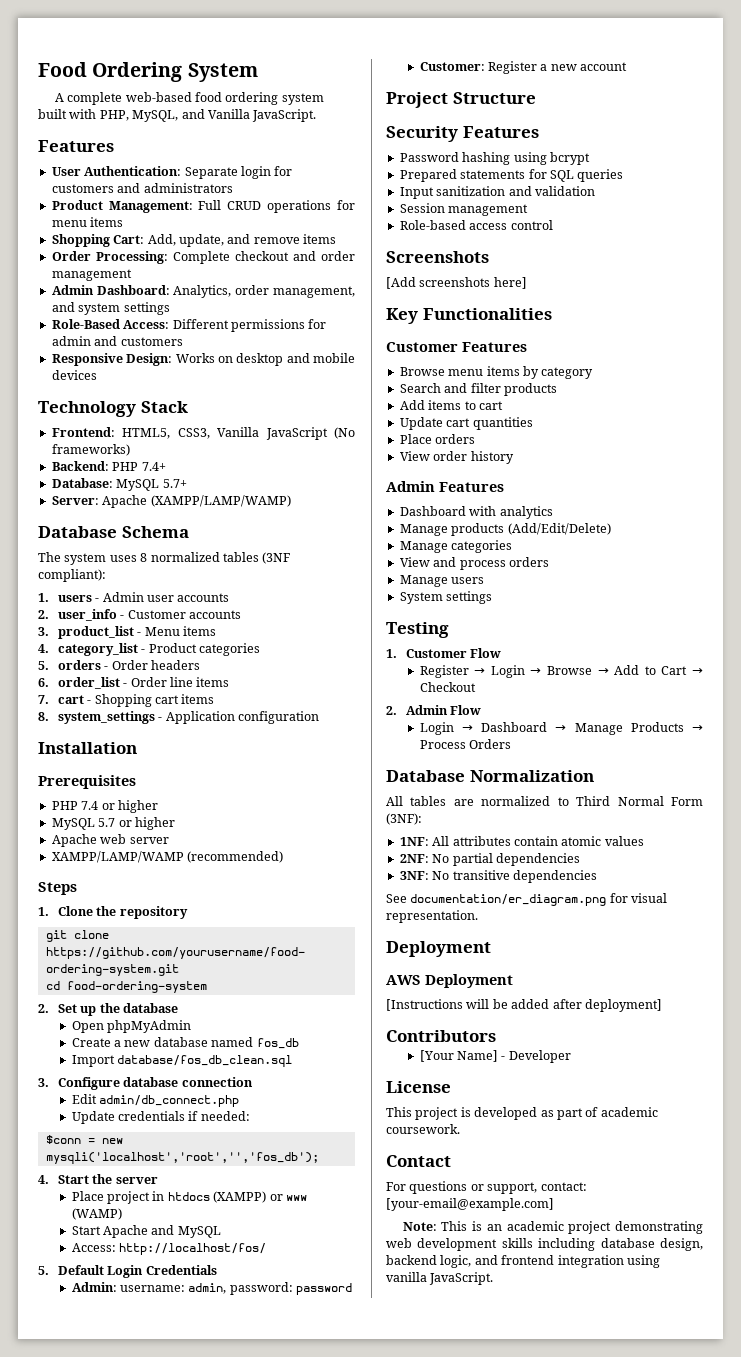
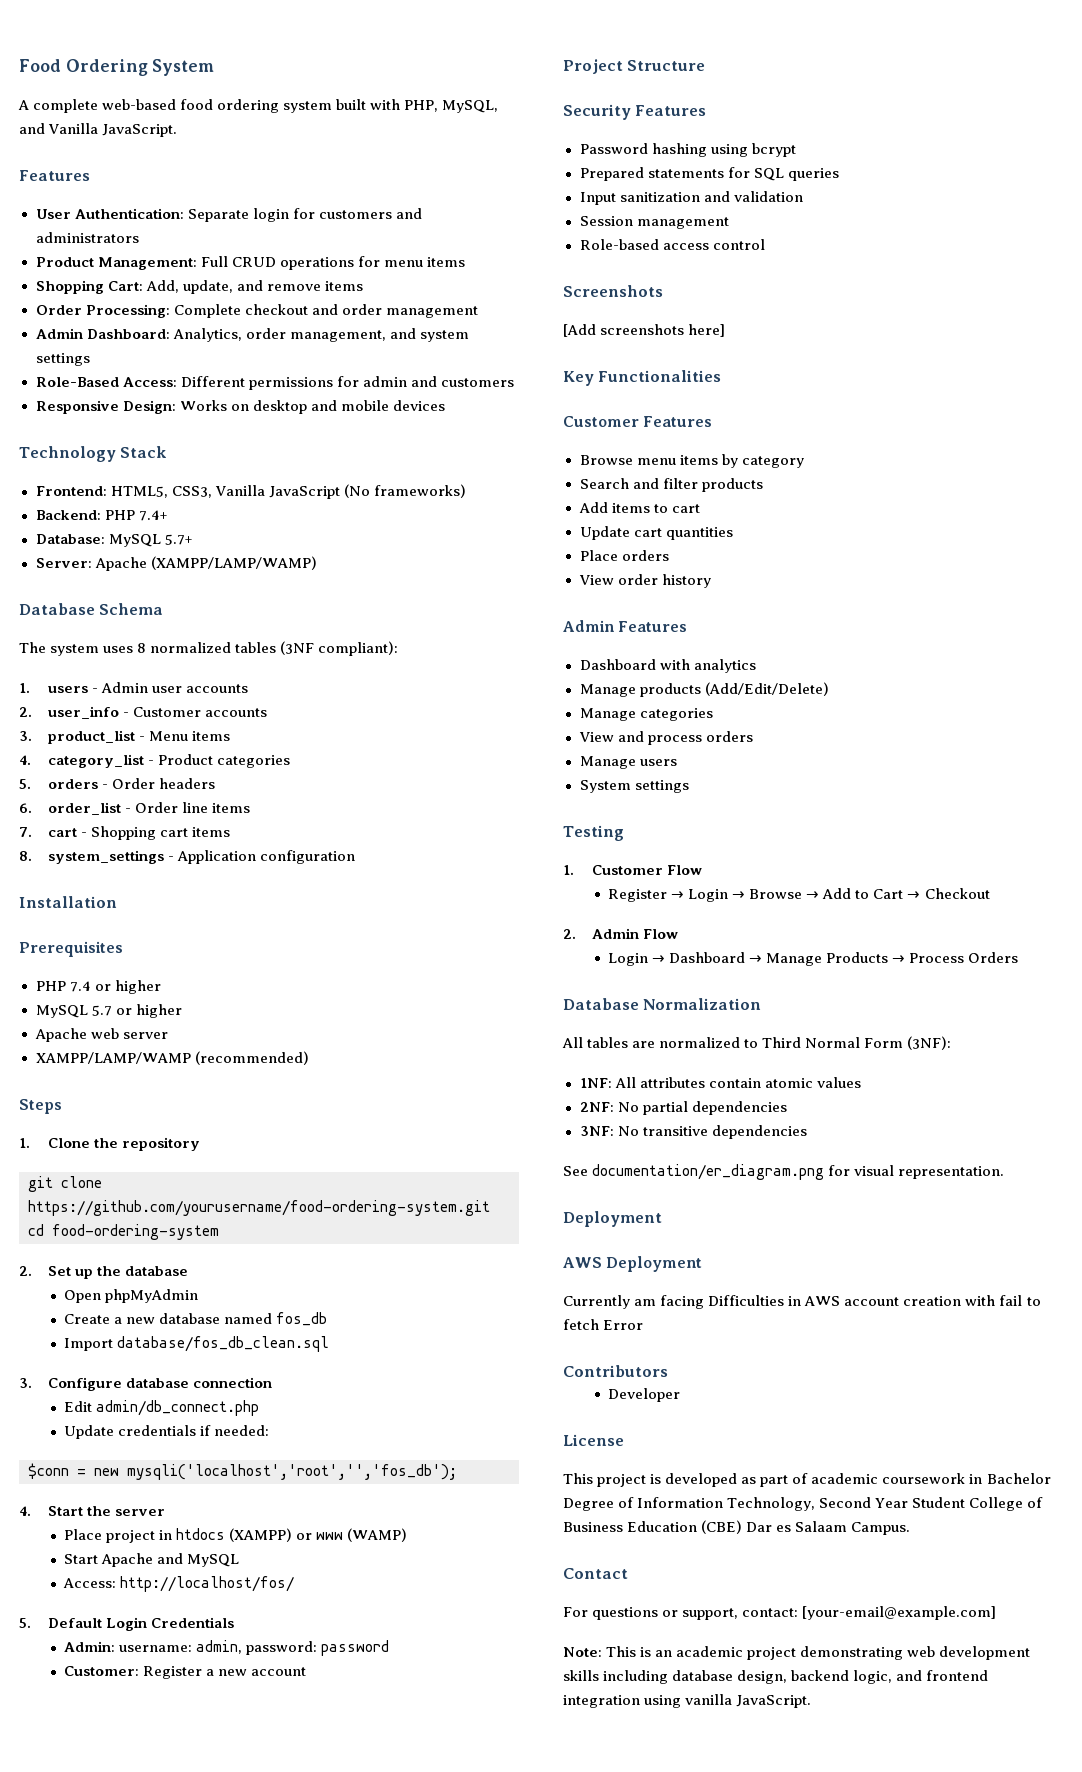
[386,999,662,1012] [386,1030,496,1042] [419,1050,506,1062] [Instructions will be added after deployment] // Contributors // [Your Name] - -> [563,1295,1041,1309] [563,1319,644,1330] [563,1365,668,1377] Currently am facing Difficulties in AWS account creation with fail to fetch Error // Contributors //
[386,1124,460,1134] coursework. -> [882,1473,1051,1484] [563,1497,1044,1511] [563,1520,911,1535] coursework in Bachelor Degree of Information Technology, Second Year Student College of Business Education (CBE) Dar es Salaam Campus.

